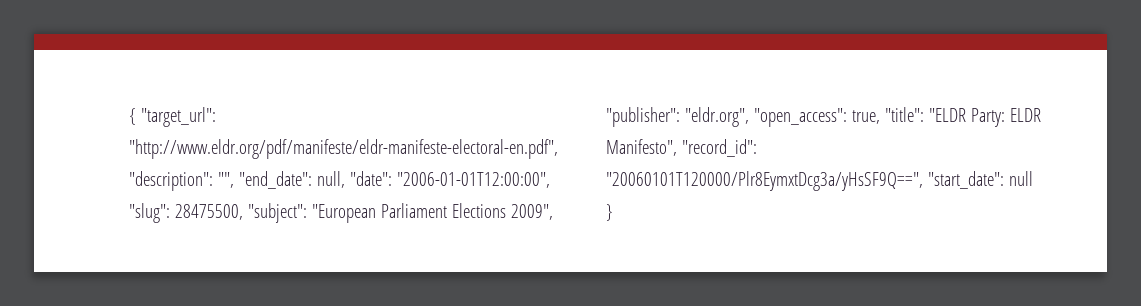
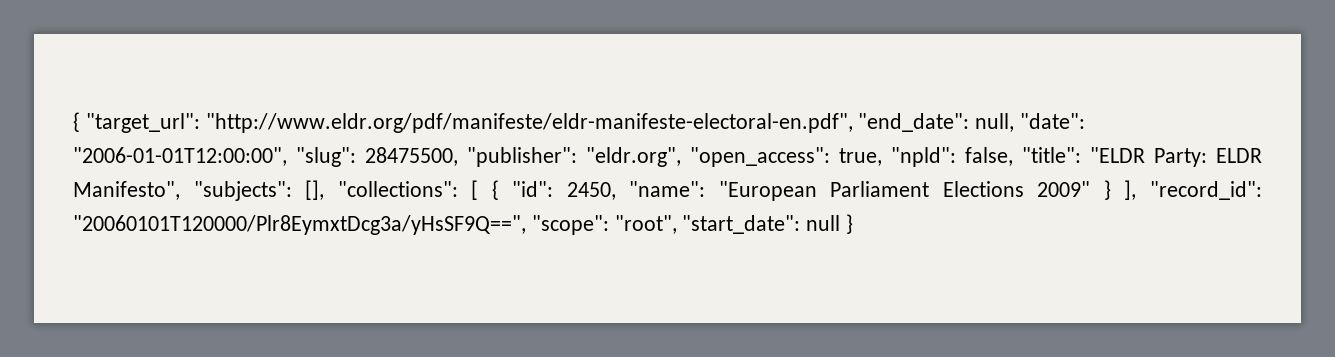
[129,171,234,191] "description": "", -> (853, 123) none
[247,203,553,223] "subject": "European Parliament Elections 2009", -> (458, 156) none
(880, 117) none -> [891,147,1013,167] "npld": false,
[681,139,757,157] [606,171,923,191] "record_id": "20060101T120000/Plr8EymxtDcg3a/yHsSF9Q==", -> [193,180,1262,201] [73,215,677,235] "subjects": [], "collections": [ { "id": 2450, "name": "European Parliament Elections 2009" } ], "record_id": "20060101T120000/Plr8EymxtDcg3a/yHsSF9Q==", "scope": "root",

